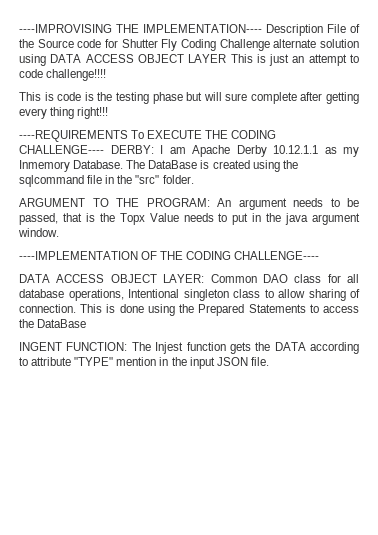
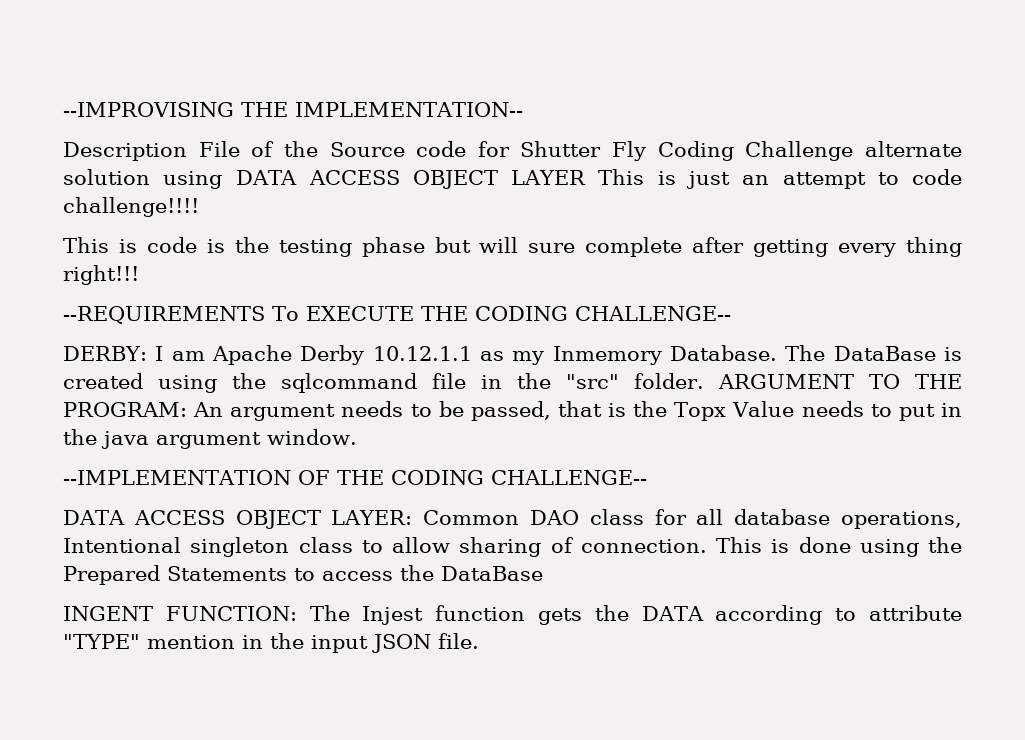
[19,24,262,33] ----IMPROVISING THE IMPLEMENTATION---- -> [63,102,523,117] --IMPROVISING THE IMPLEMENTATION-- //
[19,130,128,142] ----REQUIREMENTS -> [63,306,265,324] --REQUIREMENTS
[19,145,104,154] CHALLENGE---- -> [574,306,731,321] CHALLENGE-- //
(194, 179) // -> (705, 381) none
[19,251,138,260] ----IMPLEMENTATION -> [63,470,291,485] --IMPLEMENTATION
[234,251,320,260] CHALLENGE---- -> [490,470,647,485] CHALLENGE--

